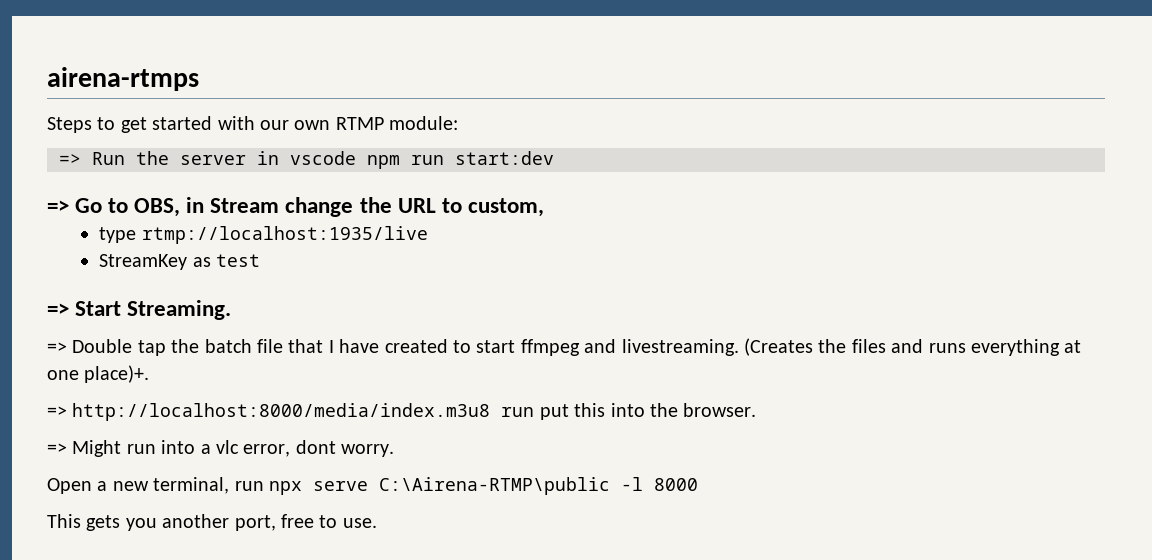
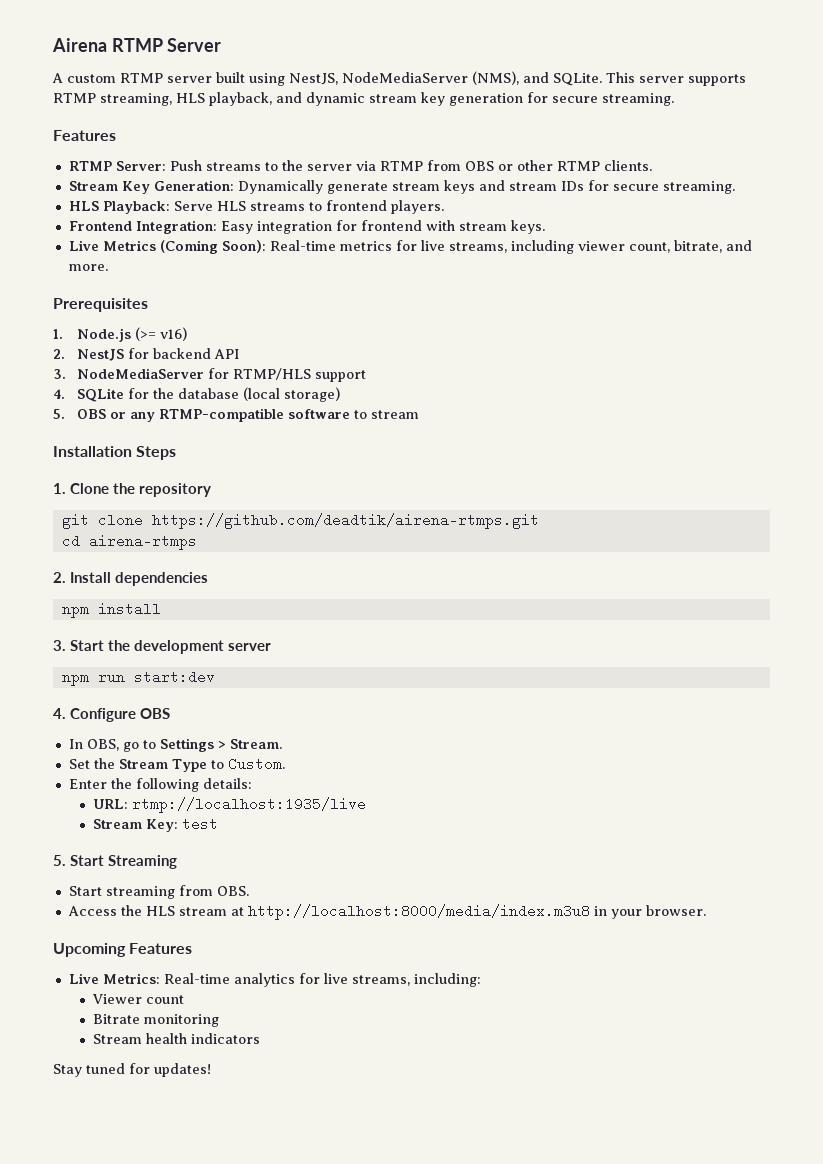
[47,67,199,91] [47,116,459,133] [59,151,356,165] airena-rtmps // Steps to get started with our own RTMP module: // => Run the server in vscode -> [52,38,222,52] [52,71,746,86] [53,92,674,106] [53,130,116,141] [68,160,652,171] [68,180,735,194] [68,200,444,214] [68,220,545,234] [68,240,752,254] [68,264,108,271] [53,298,148,312] [53,327,187,342] [53,348,239,361] [53,368,366,382] [53,387,340,402] [53,408,419,422] [53,446,177,460] [53,483,212,497] [61,513,539,529] [61,534,197,550] [53,572,209,586] [61,602,161,618] [53,640,272,654] Airena RTMP Server // A custom RTMP server built using NestJS, NodeMediaServer (NMS), and SQLite. This server supports RTMP streaming, HLS playback, and dynamic stream key generation for secure streaming. // Features // RTMP Server: Push streams to the server via RTMP from OBS or other RTMP clients. // Stream Key Generation: Dynamically generate stream keys and stream IDs for secure streaming. // HLS Playback: Serve HLS streams to frontend players. // Frontend Integration: Easy integration for frontend with stream keys. // Live Metrics (Coming Soon): Real-time metrics for live streams, including viewer count, bitrate, and more. // Prerequisites // 1. Node.js (>= v16) // 2. NestJS for backend API // 3. NodeMediaServer for RTMP/HLS support // 4. SQLite for the database (local storage) // 5. OBS or any RTMP-compatible software to stream // Installation Steps // 1. Clone the repository // git clone https://github.com/deadtik/airena-rtmps.git // cd airena-rtmps // 2. Install dependencies // npm install // 3. Start the development server //
[47,197,544,217] [99,227,137,243] => Go to OBS, in Stream change the URL to custom, // type -> [53,708,171,722] [68,738,282,752] [68,757,285,772] [68,778,252,792] [92,799,128,809] 4. Configure OBS // In OBS, go to Settings > Stream. // Set the Stream Type to Custom. // Enter the following details: // URL:
[99,254,211,270] StreamKey as -> [92,819,178,832] Stream Key:
[47,300,232,320] [47,338,1082,356] [47,365,150,383] [47,403,757,421] [47,440,395,457] [47,477,698,495] [47,514,377,531] => Start Streaming. // => Double tap the batch file that I have created to start ffmpeg and livestreaming. (Creates the files and runs everything at one place)+. // => http://localhost:8000/media/index.m3u8 run put this into the browser. // => Might run into a vlc error, dont worry. // Open a new terminal, run npx serve C:\Airena-RTMP\public -l 8000 // This gets you another port, free to use. -> [53,855,178,869] [68,885,249,899] [67,904,706,920] [53,943,193,957] [68,973,481,987] [91,994,184,1004] [92,1014,219,1027] [92,1033,260,1044] [53,1063,211,1077] 5. Start Streaming // Start streaming from OBS. // Access the HLS stream at http://localhost:8000/media/index.m3u8 in your browser. // Upcoming Features // Live Metrics: Real-time analytics for live streams, including: // Viewer count // Bitrate monitoring // Stream health indicators // Stay tuned for updates!

